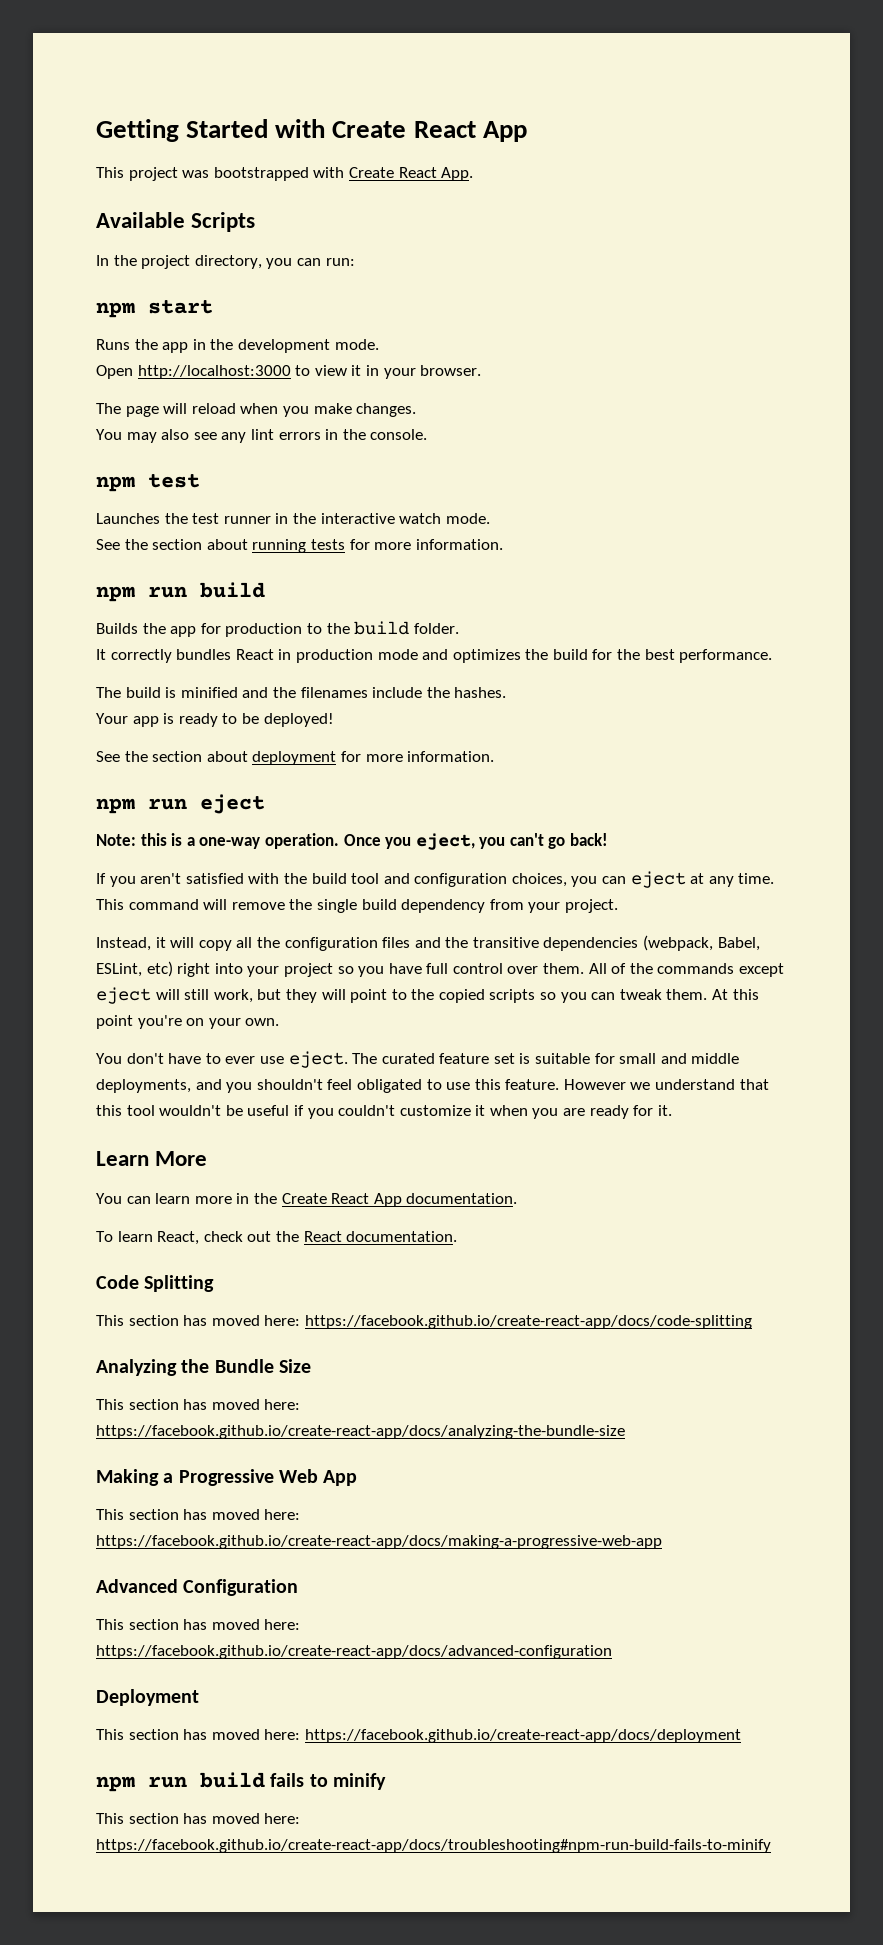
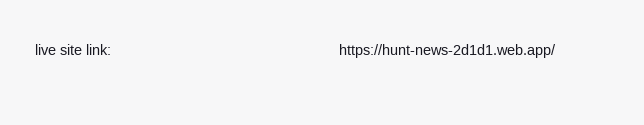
[96,119,527,142] [96,167,474,181] [96,212,256,232] [96,255,355,269] [96,300,213,318] [96,339,379,353] [96,365,482,379] [96,403,417,417] [96,429,428,443] [96,474,200,492] [96,513,490,524] [96,539,503,553] [96,582,265,602] [96,621,459,637] [96,649,773,663] [96,687,507,698] [96,713,334,727] [96,751,495,765] [96,794,265,814] [96,833,609,850] [96,871,775,888] [96,899,618,913] [96,935,760,951] [96,961,785,977] [96,987,759,1004] [96,1015,280,1029] [96,1051,740,1068] [96,1079,769,1093] [96,1105,672,1119] [96,1151,208,1166] [96,1193,518,1207] [96,1231,458,1245] [96,1275,215,1292] [96,1315,752,1329] [96,1359,311,1376] [96,1399,301,1410] [96,1425,625,1439] [96,1469,358,1486] [96,1509,301,1520] [96,1535,662,1549] [96,1579,299,1596] [96,1619,301,1630] [96,1645,612,1659] [96,1689,199,1706] [96,1729,741,1743] [96,1772,386,1792] [96,1813,301,1824] [96,1839,771,1853] Getting Started with Create React App // This project was bootstrapped with Create React App. // Available Scripts // In the project directory, you can run: // npm start // Runs the app in the development mode. // Open http://localhost:3000 to view it in your browser. // The page will reload when you make changes. // You may also see any lint errors in the console. // npm test // Launches the test runner in the interactive watch mode. // See the section about running tests for more information. // npm run build // Builds the app for production to the build folder. // It correctly bundles React in production mode and optimizes the build for the best performance. // The build is minified and the filenames include the hashes. // Your app is ready to be deployed! // See the section about deployment for more information. // npm run eject // Note: this is a one-way operation. Once you eject, you can't go back! // If you aren't satisfied with the build tool and configuration choices, you can eject at any time. This command will remove the single build dependency from your project. // Instead, it will copy all the configuration files and the transitive dependencies (webpack, Babel, ESLint, etc) right into your project so you have full control over them. All of the commands except eject will still work, but they will point to the copied scripts so you can tweak them. At this point you're on your own. // You don't have to ever use eject. The curated feature set is suitable for small and middle deployments, and you shouldn't feel obligated to use this feature. However we understand that this tool wouldn't be useful if you couldn't customize it when you are ready for it. // Learn More // You can learn more in the Create React App documentation. // To learn React, check out the React documentation. // Code Splitting // This section has moved here: https://facebook.github.io/create-react-app/docs/code-splitting // Analyzing the Bundle Size // This section has moved here: https://facebook.github.io/create-react-app/docs/analyzing-the-bundle-size // Making a Progressive Web App // This section has moved here: https://facebook.github.io/create-react-app/docs/making-a-progressive-web-app // Advanced Configuration // This section has moved here: https://facebook.github.io/create-react-app/docs/advanced-configuration // Deployment // This section has moved here: https://facebook.github.io/create-react-app/docs/deployment // npm run build fails to minify // This section has moved here: https://facebook.github.io/create-react-app/docs/troubleshooting#npm-run-build-fails-to-minify -> [35,44,556,58] live site link: https://hunt-news-2d1d1.web.app/

